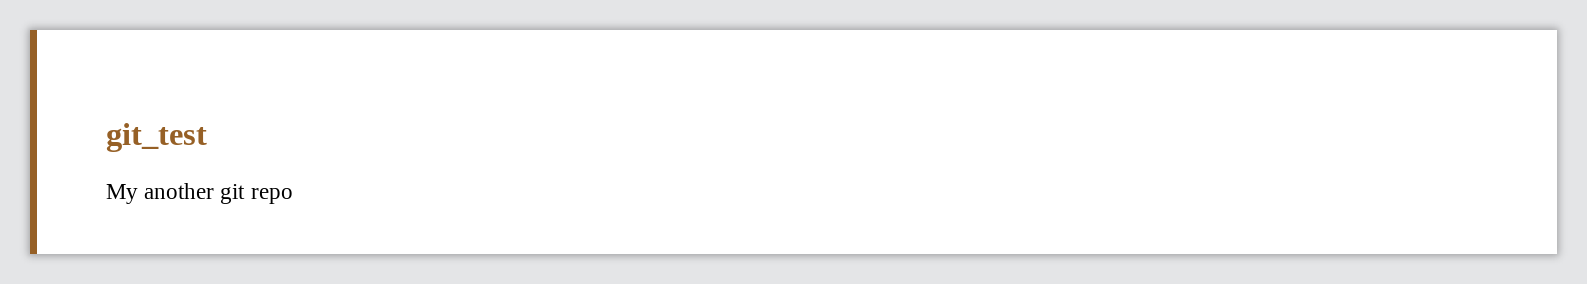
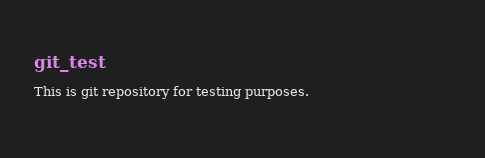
[106,183,293,204] My another git repo -> [34,86,309,99] This is git repository for testing purposes.

